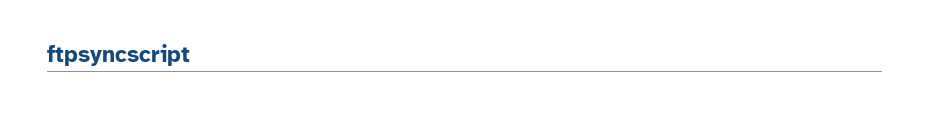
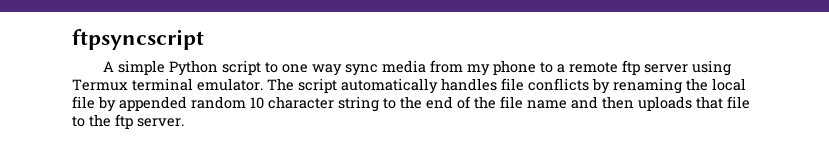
(190, 55) none -> [103,60,732,76] [72,78,746,94] [72,96,750,112] [72,114,184,129] // A simple Python script to one way sync media from my phone to a remote ftp server using Termux terminal emulator. The script automatically handles file conflicts by renaming the local file by appended random 10 character string to the end of the file name and then uploads that file to the ftp server.

